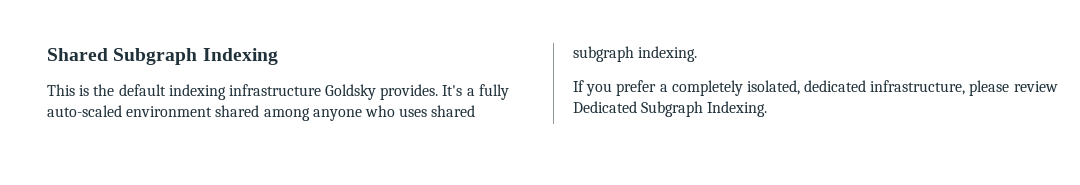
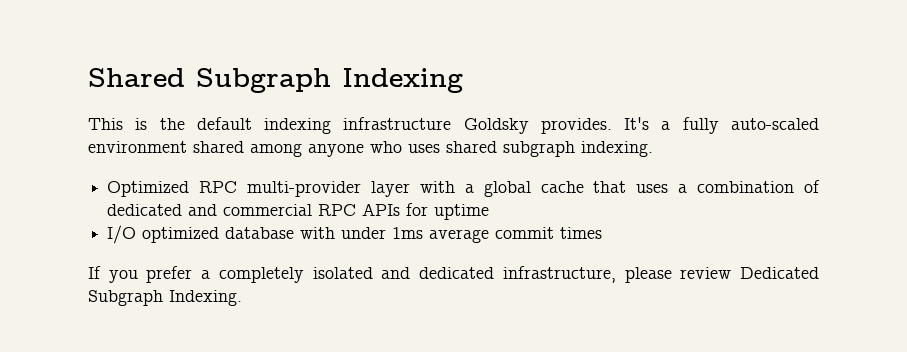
(698, 54) none -> [107,180,820,197] [107,203,490,220] [107,225,603,244] // Optimized RPC multi-provider layer with a global cache that uses a combination of dedicated and commercial RPC APIs for uptime // I/O optimized database with under 1ms average commit times
[746,80,800,95] isolated, -> [312,267,411,279] isolated and

